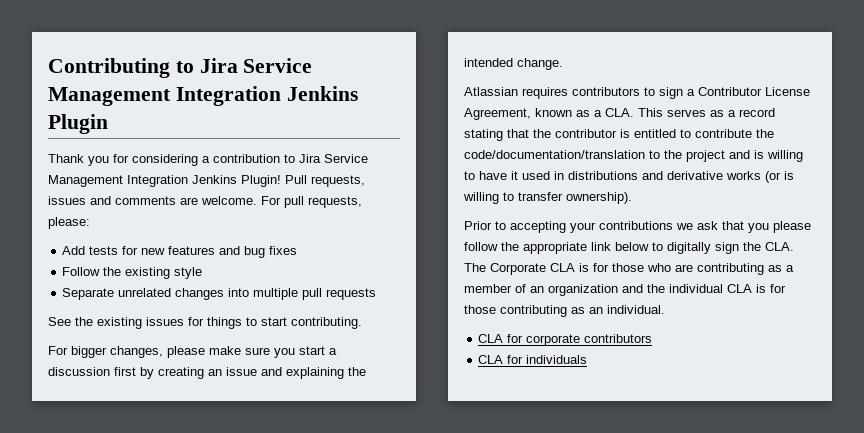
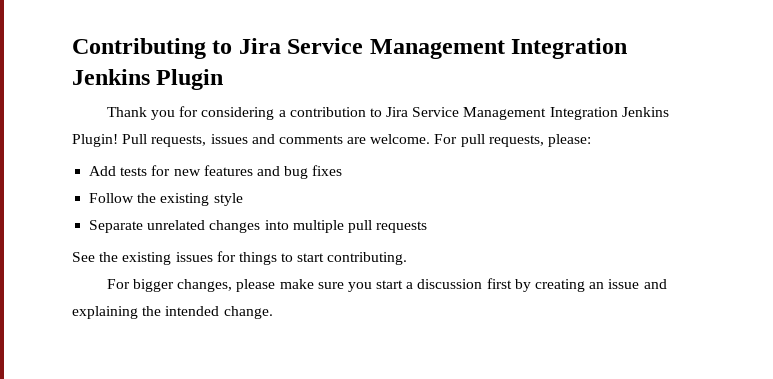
[464,87,810,99] [464,108,775,120] [464,129,774,141] [464,150,803,162] [464,171,794,183] [463,192,632,204] [464,221,811,233] [464,242,794,254] [464,263,794,275] [464,284,786,296] [464,305,665,317] [478,334,653,346] [478,355,588,364] // Atlassian requires contributors to sign a Contributor License Agreement, known as a CLA. This serves as a record stating that the contributor is entitled to contribute the code/documentation/translation to the project and is willing to have it used in distributions and derivative works (or is willing to transfer ownership). // Prior to accepting your contributions we ask that you please follow the appropriate link below to digitally sign the CLA. The Corporate CLA is for those who are contributing as a member of an organization and the individual CLA is for those contributing as an individual. // CLA for corporate contributors // CLA for individuals -> (273, 312) none

